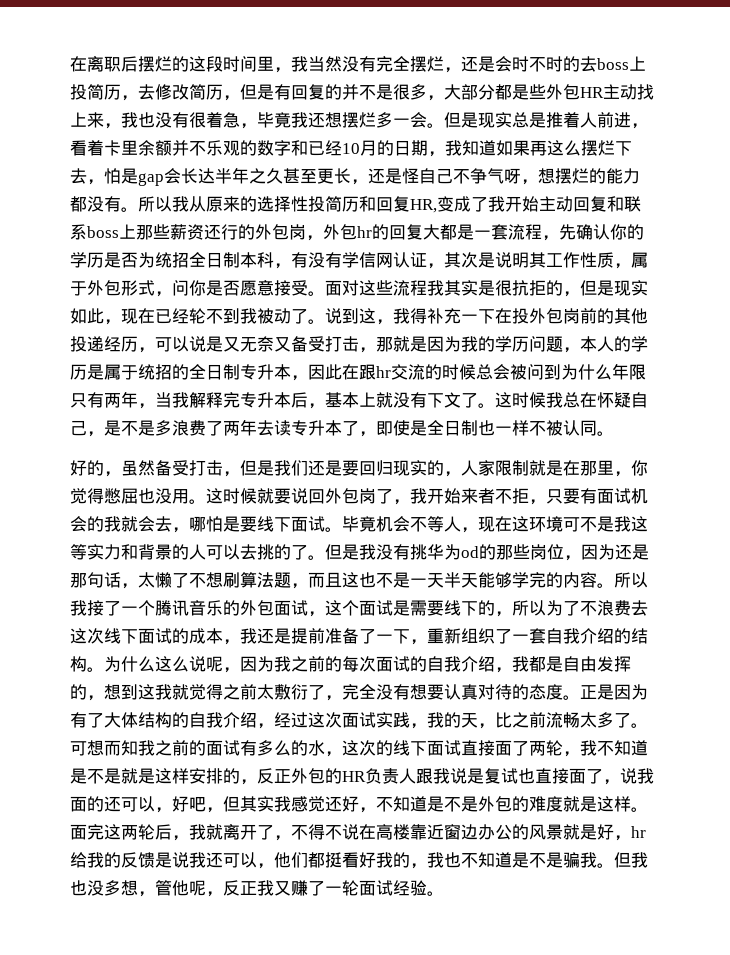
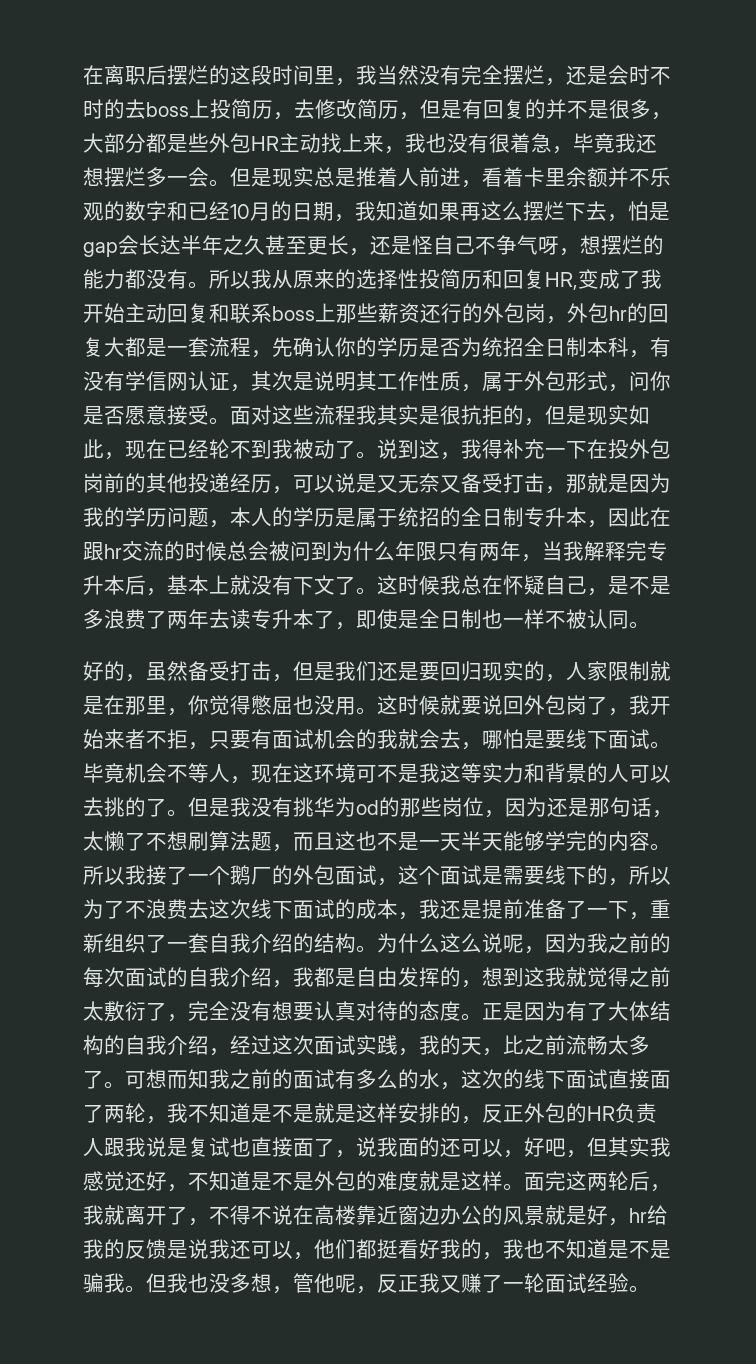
[155,600,223,616] 腾讯音乐 -> [230,865,272,885] 鹅厂

